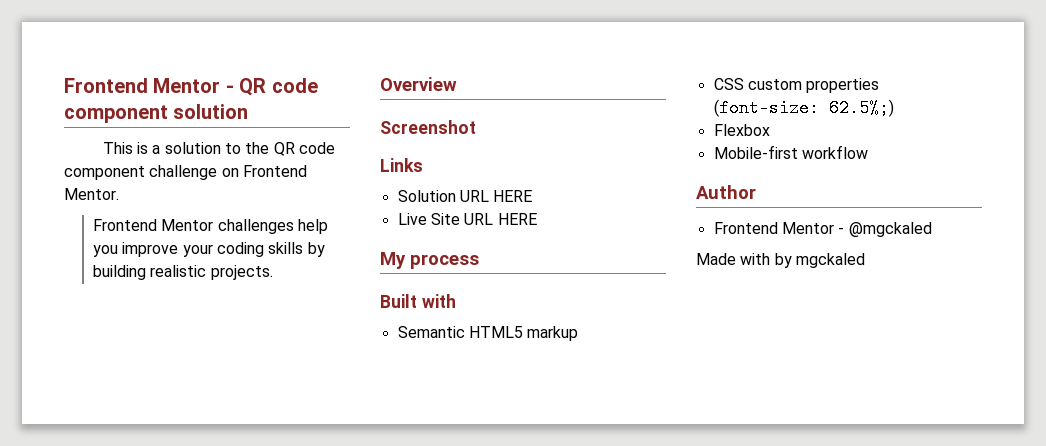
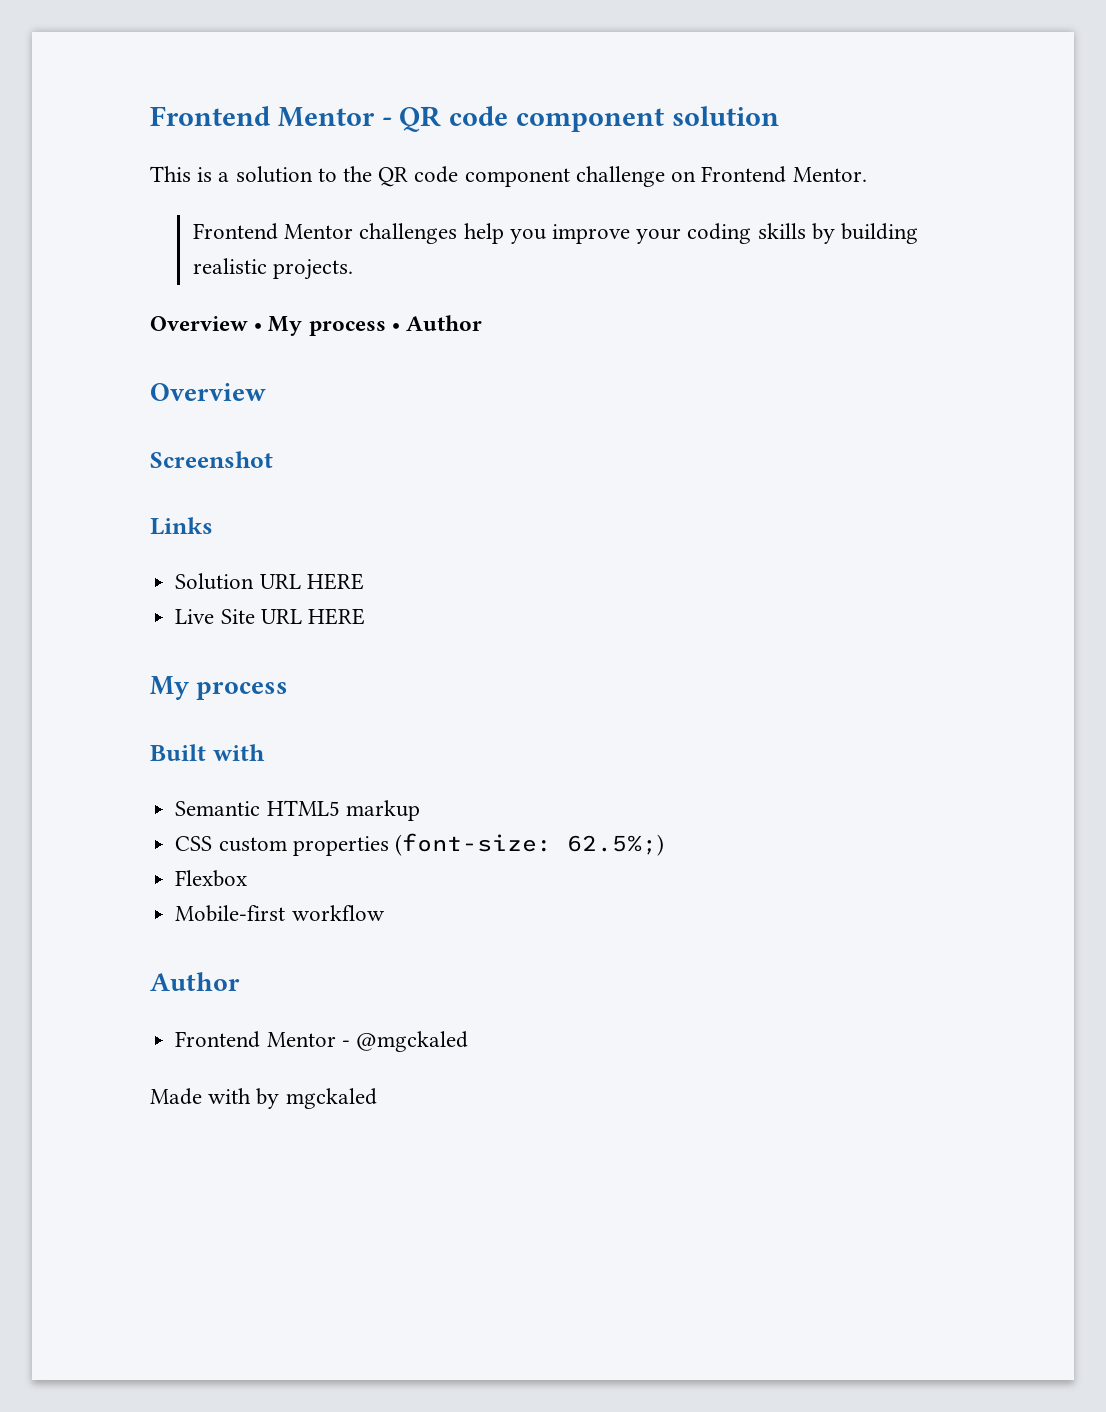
(273, 272) none -> [150,315,483,336] // Overview • My process • Author

